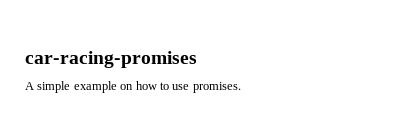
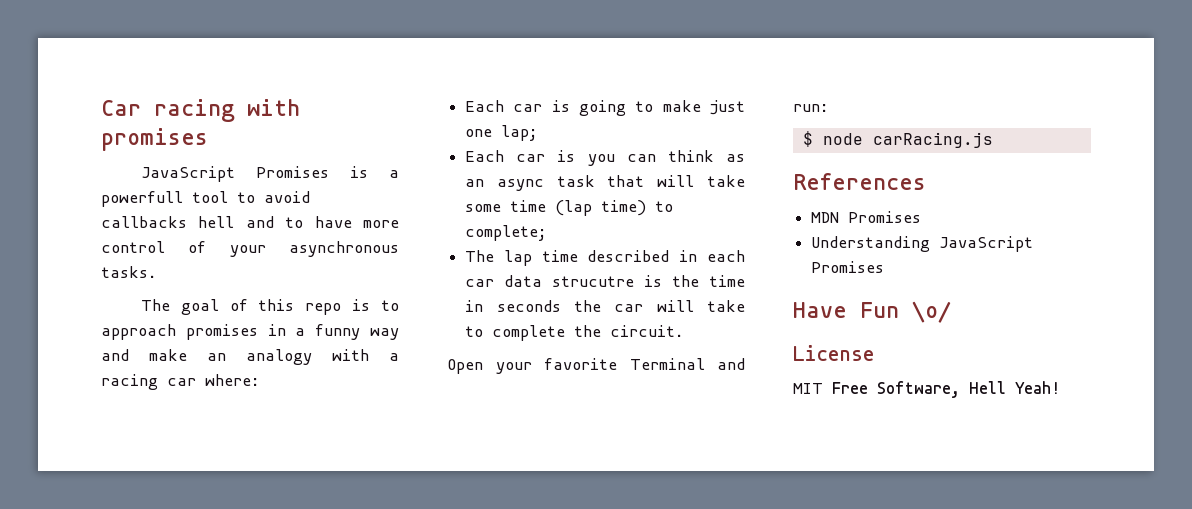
[25,51,197,68] [25,81,241,93] car-racing-promises // A simple example on how to use promises. -> [101,99,300,122] [101,128,208,151] [140,166,399,182] [101,191,310,207] [101,216,399,228] [101,241,399,257] [101,266,157,278] [140,299,399,315] [101,324,400,340] [101,349,399,365] [101,374,260,390] [465,100,745,116] [465,125,539,141] [465,150,745,166] [465,175,745,191] [465,200,674,216] [465,225,548,241] [465,250,745,266] [465,275,745,287] [465,300,745,312] [465,325,685,341] [447,358,745,374] [793,104,829,112] [802,131,993,148] [793,173,926,190] [811,211,922,223] [811,236,1034,252] [811,261,885,273] [793,301,951,323] [793,345,875,361] [793,381,1060,398] Car racing with promises // JavaScript Promises is a powerfull tool to avoid callbacks hell and to have more control of your asynchronous tasks. // The goal of this repo is to approach promises in a funny way and make an analogy with a racing car where: // Each car is going to make just one lap; // Each car is you can think as an async task that will take some time (lap time) to complete; // The lap time described in each car data strucutre is the time in seconds the car will take to complete the circuit. // Open your favorite Terminal and run: // $ node carRacing.js // References // MDN Promises // Understanding JavaScript Promises // Have Fun \o/ // License // MIT Free Software, Hell Yeah!

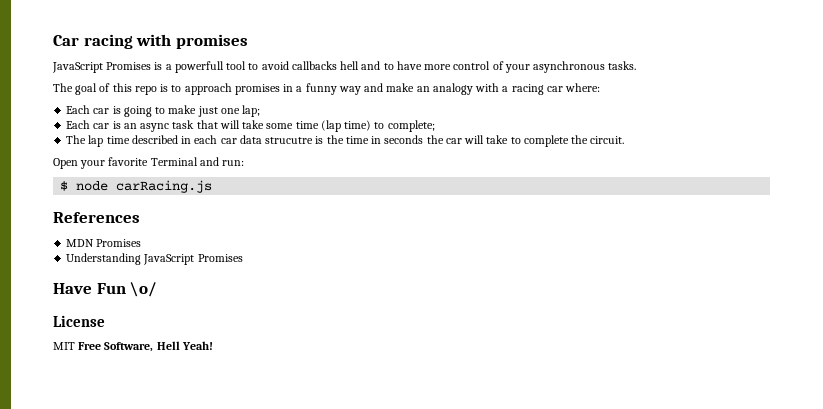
[587,150,745,166] you can think as -> (121, 125) none

